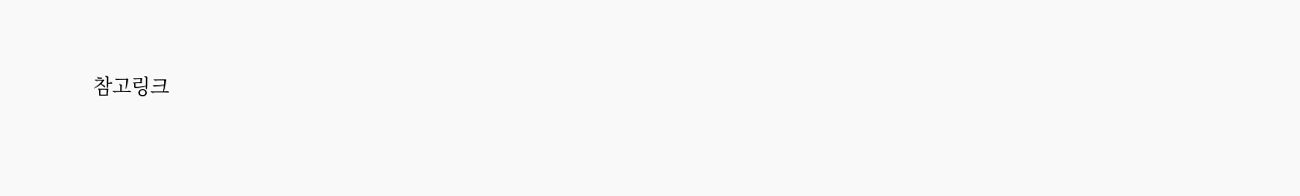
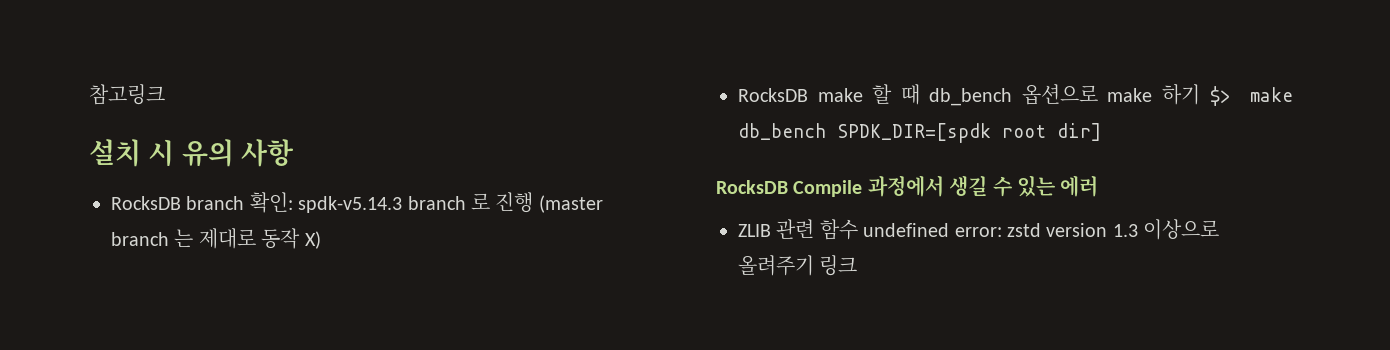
(170, 86) none -> [89,139,294,167] [111,192,603,213] [111,228,321,249] [738,84,1293,106] [738,123,1101,143] [716,175,1099,197] [738,219,1220,240] [738,255,858,276] // 설치 시 유의 사항 // RocksDB branch 확인: spdk-v5.14.3 branch 로 진행 (master branch 는 제대로 동작 X) // RocksDB make 할 때 db_bench 옵션으로 make 하기 $> make db_bench SPDK_DIR=[spdk root dir] // RocksDB Compile 과정에서 생길 수 있는 에러 // ZLIB 관련 함수 undefined error: zstd version 1.3 이상으로 올려주기 링크

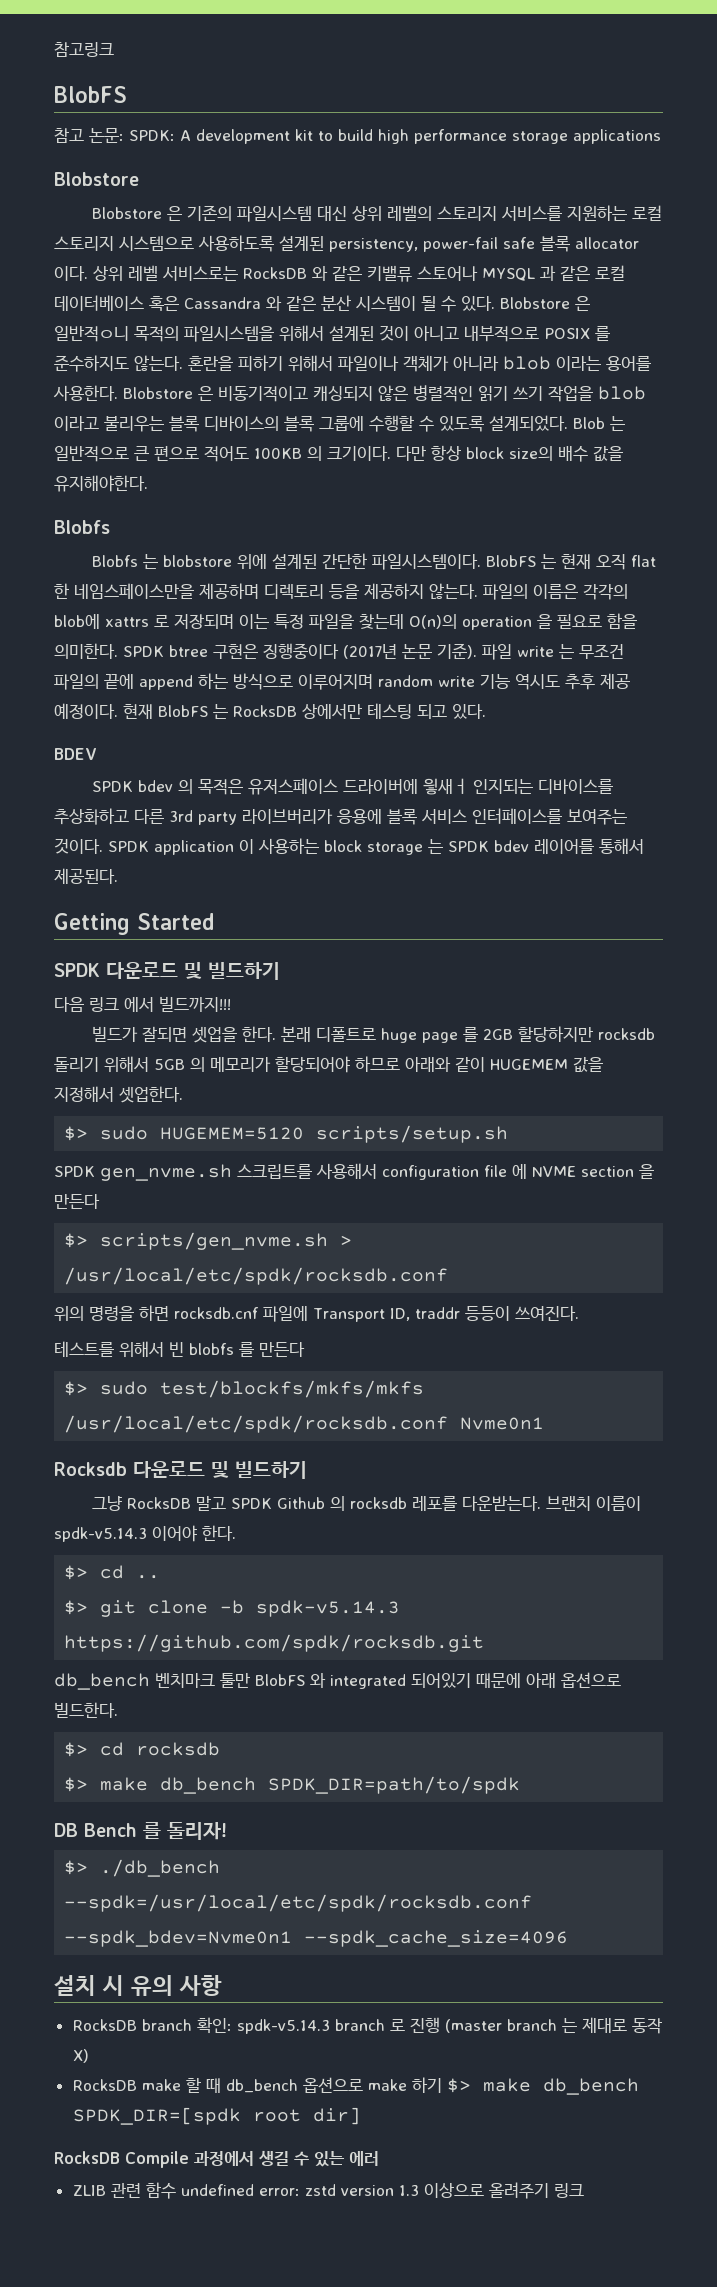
(165, 94) none -> [54,86,127,103] [54,128,661,144] [54,172,139,186] [92,205,663,222] [54,235,639,252] [54,265,625,282] [54,295,590,312] [54,325,610,342] [54,355,651,372] [53,385,646,402] [54,415,625,432] [54,445,623,462] [54,475,148,492] [54,520,110,534] [92,553,657,570] [54,583,628,600] [54,613,637,630] [54,643,624,660] [54,673,630,690] [54,703,486,719] [54,748,97,760] [92,778,614,795] [54,808,627,825] [54,838,644,855] [54,868,118,884] [54,913,215,935] [54,962,280,980] [54,996,231,1012] [92,1026,656,1043] [54,1056,603,1073] [54,1086,183,1103] [64,1125,509,1143] [54,1163,654,1181] [54,1194,100,1209] [64,1232,353,1250] [64,1267,449,1285] [54,1305,579,1322] [54,1341,305,1358] [64,1380,425,1398] [64,1415,545,1433] [54,1461,307,1479] [92,1496,642,1511] [54,1525,236,1542] [64,1565,161,1580] [64,1600,401,1617] [64,1634,485,1652] [54,1672,621,1690] [54,1702,118,1718] [64,1742,221,1757] [64,1776,521,1794] [54,1822,227,1840] [64,1859,221,1877] [64,1894,533,1912] [64,1930,569,1947] // BlobFS // 참고 논문: SPDK: A development kit to build high performance storage applications // Blobstore // Blobstore 은 기존의 파일시스템 대신 상위 레벨의 스토리지 서비스를 지원하는 로컬 스토리지 시스템으로 사용하도록 설계된 persistency, power-fail safe 블록 allocator 이다. 상위 레벨 서비스로는 RocksDB 와 같은 키밸류 스토어나 MYSQL 과 같은 로컬 데이터베이스 혹은 Cassandra 와 같은 분산 시스템이 될 수 있다. Blobstore 은 일반적ㅇ니 목적의 파일시스템을 위해서 설계된 것이 아니고 내부적으로 POSIX 를 준수하지도 않는다. 혼란을 피하기 위해서 파일이나 객체가 아니라 blob 이라는 용어를 사용한다. Blobstore 은 비동기적이고 캐싱되지 않은 병렬적인 읽기 쓰기 작업을 blob 이라고 불리우는 블록 디바이스의 블록 그룹에 수행할 수 있도록 설계되었다. Blob 는 일반적으로 큰 편으로 적어도 100KB 의 크기이다. 다만 항상 block size의 배수 값을 유지해야한다. // Blobfs // Blobfs 는 blobstore 위에 설계된 간단한 파일시스템이다. BlobFS 는 현재 오직 flat 한 네임스페이스만을 제공하며 디렉토리 등을 제공하지 않는다. 파일의 이름은 각각의 blob에 xattrs 로 저장되며 이는 특정 파일을 찾는데 O(n)의 operation 을 필요로 함을 의미한다. SPDK btree 구현은 징행중이다 (2017년 논문 기준). 파일 write 는 무조건 파일의 끝에 append 하는 방식으로 이루어지며 random write 기능 역시도 추후 제공 예정이다. 현재 BlobFS 는 RocksDB 상에서만 테스팅 되고 있다. // BDEV // SPDK bdev 의 목적은 유저스페이스 드라이버에 읳새ㅓ 인지되는 디바이스를 추상화하고 다른 3rd party 라이브버리가 응용에 블록 서비스 인터페이스를 보여주는 것이다. SPDK application 이 사용하는 block storage 는 SPDK bdev 레이어를 통해서 제공된다. // Getting Started // SPDK 다운로드 및 빌드하기 // 다음 링크 에서 빌드까지!!! // 빌드가 잘되면 셋업을 한다. 본래 디폴트로 huge page 를 2GB 할당하지만 rocksdb 돌리기 위해서 5GB 의 메모리가 할당되어야 하므로 아래와 같이 HUGEMEM 값을 지정해서 셋업한다. // $> sudo HUGEMEM=5120 scripts/setup.sh // SPDK gen_nvme.sh 스크립트를 사용해서 configuration file 에 NVME section 을 만든다 // $> scripts/gen_nvme.sh > /usr/local/etc/spdk/rocksdb.conf // 위의 명령을 하면 rocksdb.cnf 파일에 Transport ID, traddr 등등이 쓰여진다. // 테스트를 위해서 빈 blobfs 를 만든다 // $> sudo test/blockfs/mkfs/mkfs /usr/local/etc/spdk/rocksdb.conf Nvme0n1 // Rocksdb 다운로드 및 빌드하기 // 그냥 RocksDB 말고 SPDK Github 의 rocksdb 레포를 다운받는다. 브랜치 이름이 spdk-v5.14.3 이어야 한다. // $> cd .. // $> git clone -b spdk-v5.14.3 https://github.com/spdk/rocksdb.git // db_bench 벤치마크 툴만 BlobFS 와 integrated 되어있기 때문에 아래 옵션으로 빌드한다. // $> cd rocksdb // $> make db_bench SPDK_DIR=path/to/spdk // DB Bench 를 돌리자! // $> ./db_bench --spdk=/usr/local/etc/spdk/rocksdb.conf --spdk_bdev=Nvme0n1 --spdk_cache_size=4096

